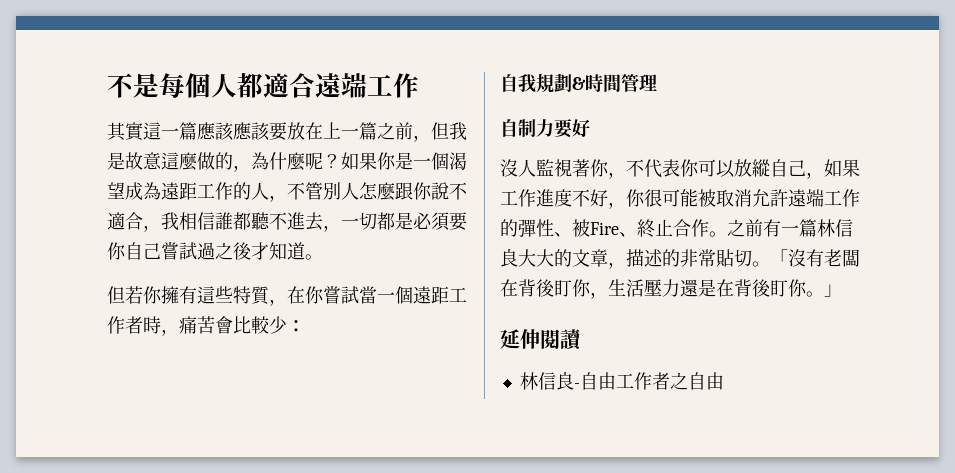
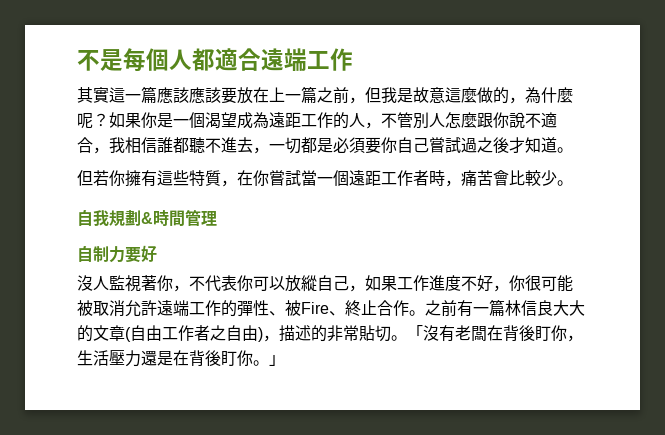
[287,320,305,332] ： -> [557,180,573,186] 。
(608, 258) none -> [125,325,263,342] (自由工作者之自由)
[500,329,582,350] [519,372,724,390] // 延伸閱讀 // 林信良-自由工作者之自由 -> (285, 360) none

